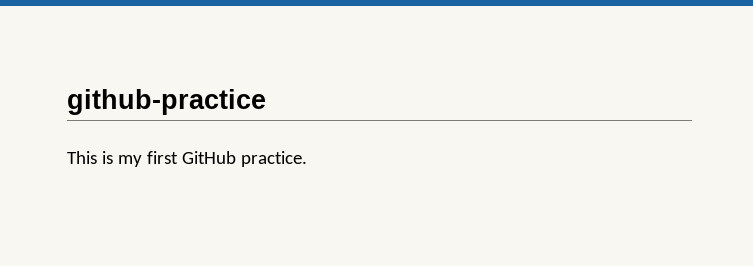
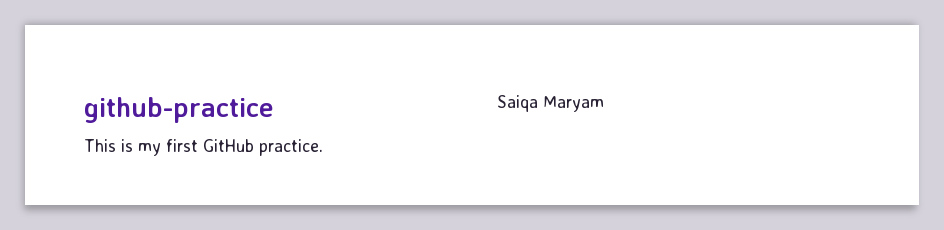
(307, 159) none -> [497,95,604,112] // Saiqa Maryam

